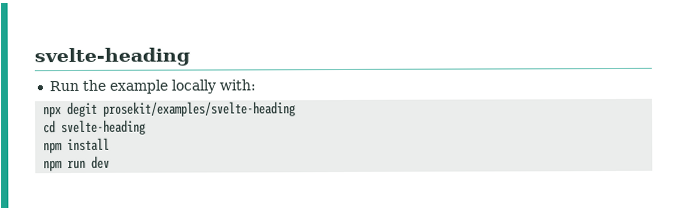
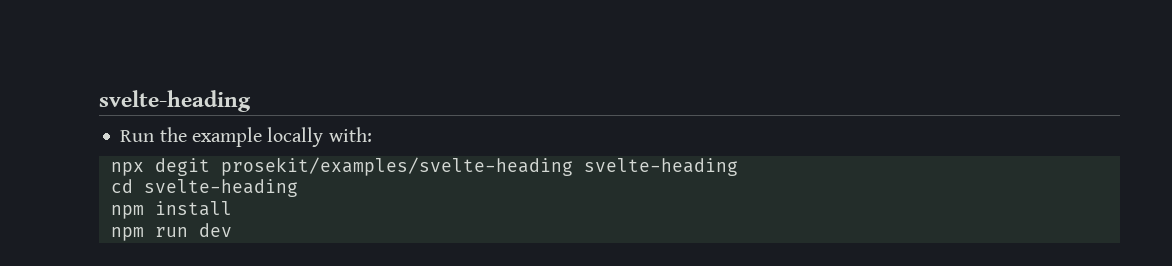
(297, 109) none -> [583,158,738,176] svelte-heading

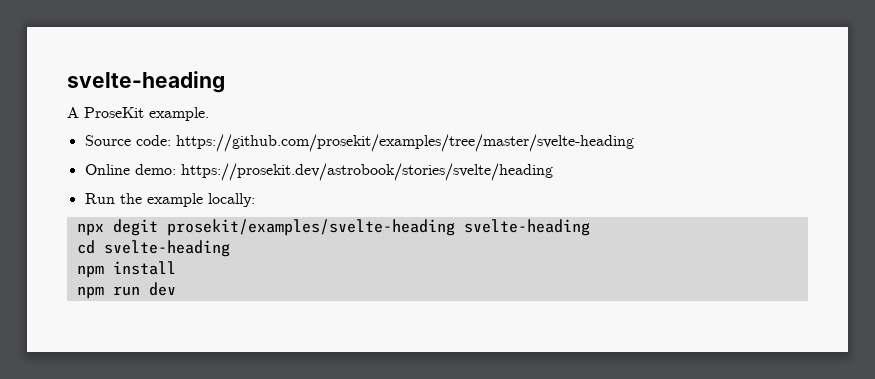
[99,90,251,112] svelte-heading -> [67,71,225,93] [67,107,209,121] [84,134,634,152] [84,163,553,181] svelte-heading // A ProseKit example. // Source code: https://github.com/prosekit/examples/tree/master/svelte-heading // Online demo: https://prosekit.dev/astrobook/stories/svelte/heading
[267,127,372,147] locally with: -> [207,193,255,207] locally:

